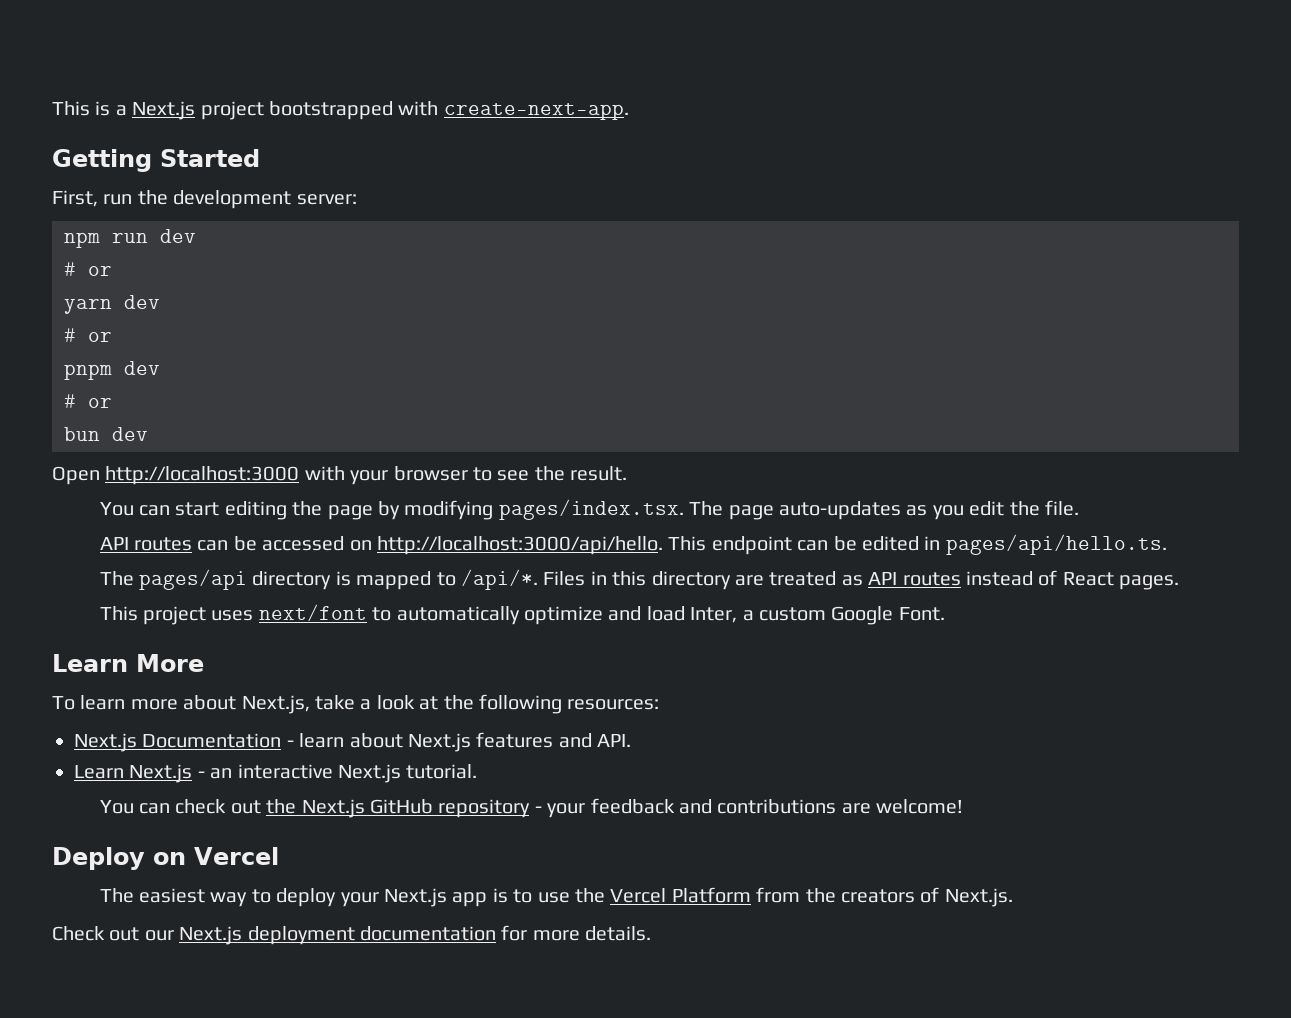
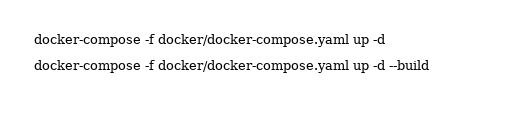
[52,101,629,120] [52,149,260,172] [52,190,357,209] [64,229,196,248] [64,262,112,276] [64,295,160,314] [64,328,112,342] [64,361,160,380] [64,394,112,408] [64,427,148,441] [52,466,628,485] [99,499,1080,520] [99,534,1167,555] [99,569,1180,590] [99,604,945,625] [52,654,204,672] [52,694,660,714] [74,732,632,752] [74,764,478,783] [99,798,964,818] [52,847,279,870] [99,887,1013,907] [52,925,652,945] This is a Next.js project bootstrapped with create-next-app. // Getting Started // First, run the development server: // npm run dev // # or // yarn dev // # or // pnpm dev // # or // bun dev // Open http://localhost:3000 with your browser to see the result. // You can start editing the page by modifying pages/index.tsx. The page auto-updates as you edit the file. // API routes can be accessed on http://localhost:3000/api/hello. This endpoint can be edited in pages/api/hello.ts. // The pages/api directory is mapped to /api/*. Files in this directory are treated as API routes instead of React pages. // This project uses next/font to automatically optimize and load Inter, a custom Google Font. // Learn More // To learn more about Next.js, take a look at the following resources: // Next.js Documentation - learn about Next.js features and API. // Learn Next.js - an interactive Next.js tutorial. // You can check out the Next.js GitHub repository - your feedback and contributions are welcome! // Deploy on Vercel // The easiest way to deploy your Next.js app is to use the Vercel Platform from the creators of Next.js. // Check out our Next.js deployment documentation for more details. -> [34,34,385,47] [34,60,429,73] docker-compose -f docker/docker-compose.yaml up -d // docker-compose -f docker/docker-compose.yaml up -d --build

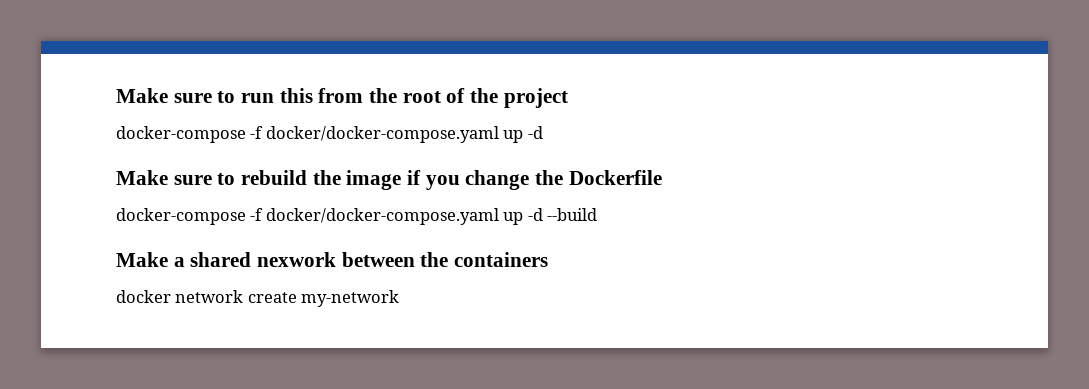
[34,34,385,47] docker-compose -f docker/docker-compose.yaml up -d -> [116,88,568,108] [116,126,543,143] [116,170,662,190] Make sure to run this from the root of the project // docker-compose -f docker/docker-compose.yaml up -d // Make sure to rebuild the image if you change the Dockerfile
(429, 65) none -> [116,252,549,267] [116,290,400,307] // Make a shared nexwork between the containers // docker network create my-network

